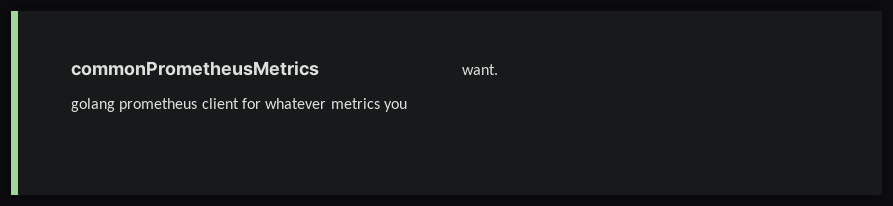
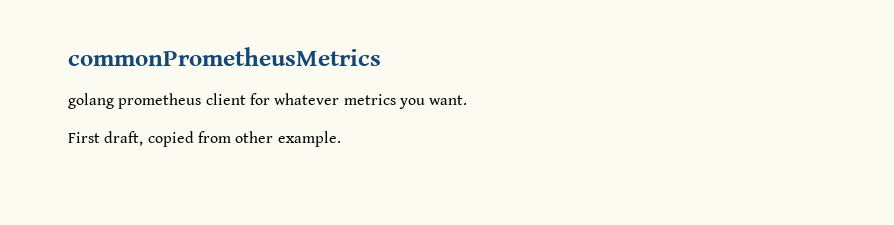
(498, 69) none -> [68,131,341,147] // First draft, copied from other example.

